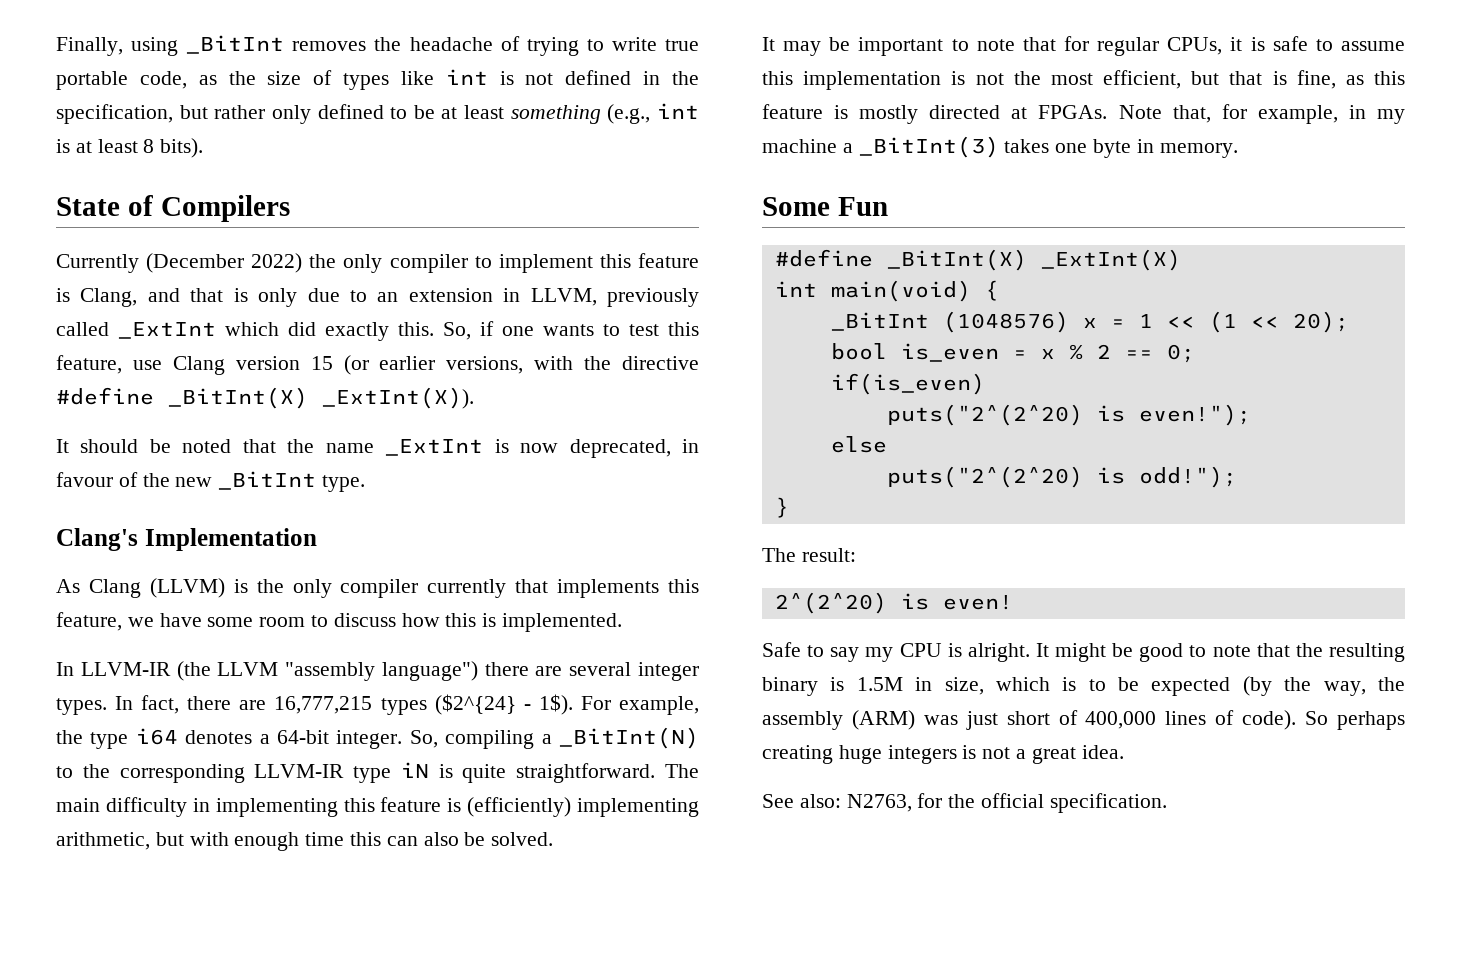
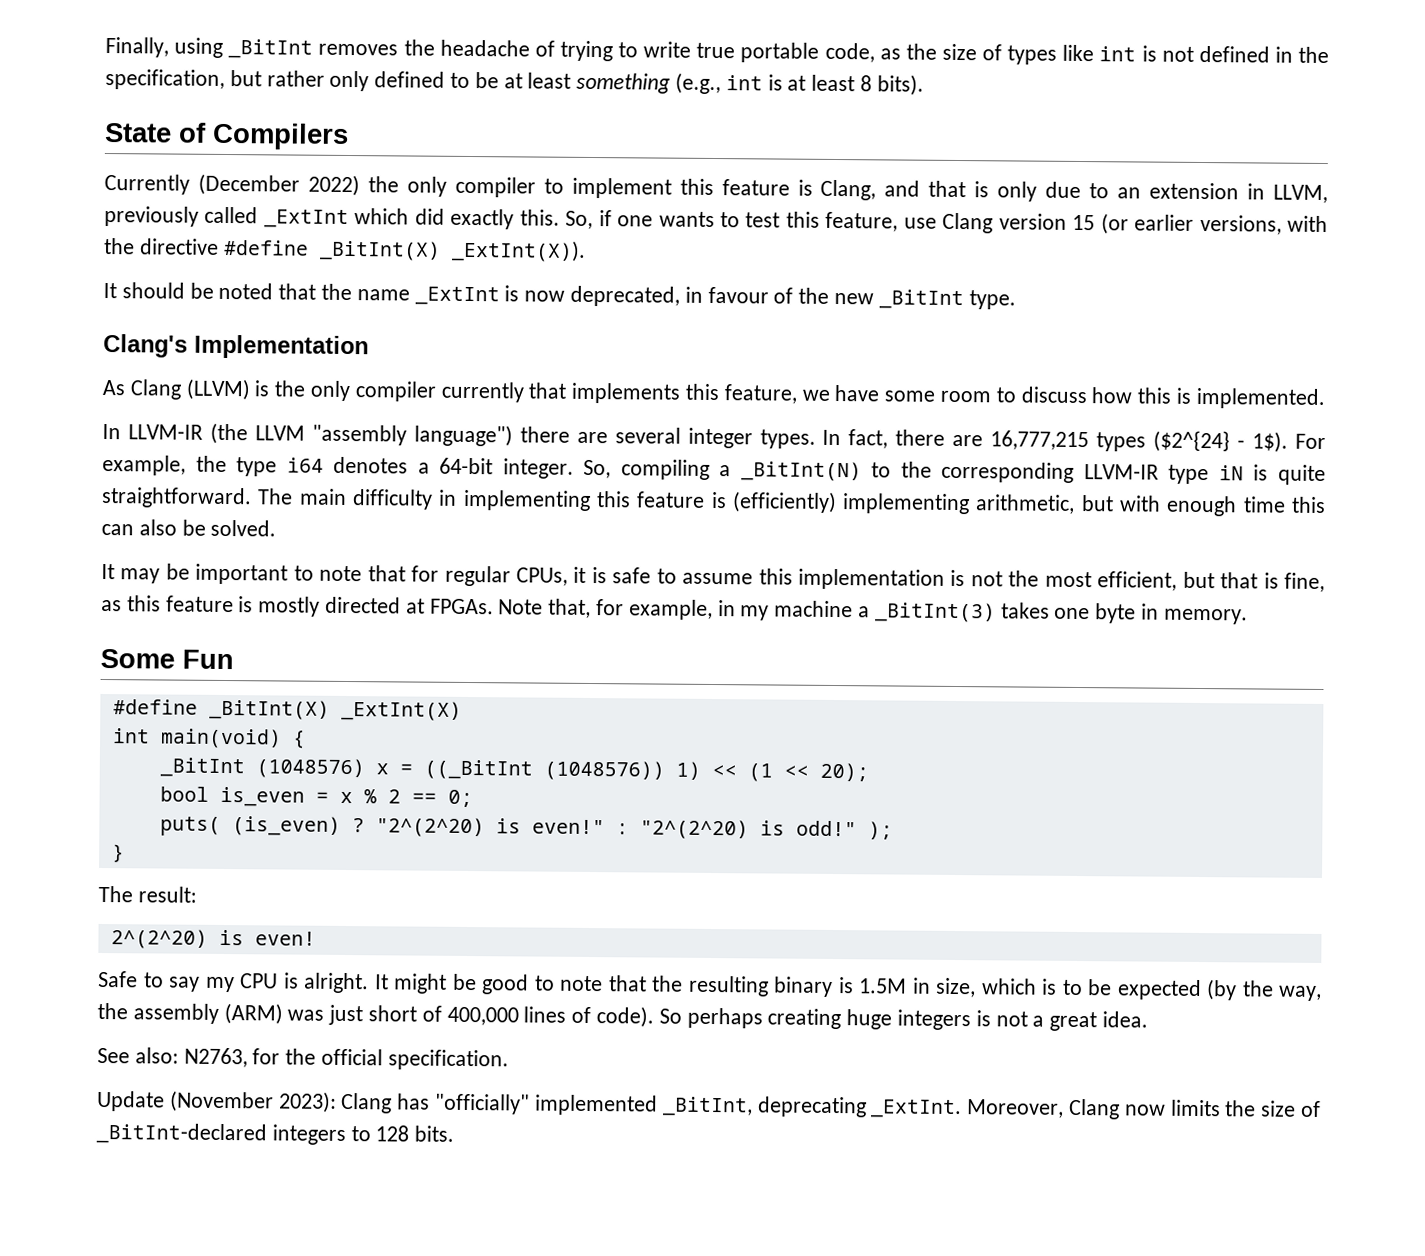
[1138,314,1153,328] 1 -> [423,759,701,781] ((_BitInt (1048576)) 1)
[830,373,985,395] [886,404,1251,426] [830,436,887,453] [886,466,1237,488] if(is_even) // puts("2^(2^20) is even!"); // else // puts("2^(2^20) is odd!"); -> [159,816,893,840] puts( (is_even) ? "2^(2^20) is even!" : "2^(2^20) is odd!" );
(1167, 803) none -> [97,1090,1321,1120] [96,1122,455,1146] // Update (November 2023): Clang has "officially" implemented _BitInt, deprecating _ExtInt. Moreover, Clang now limits the size of _BitInt-declared integers to 128 bits.

